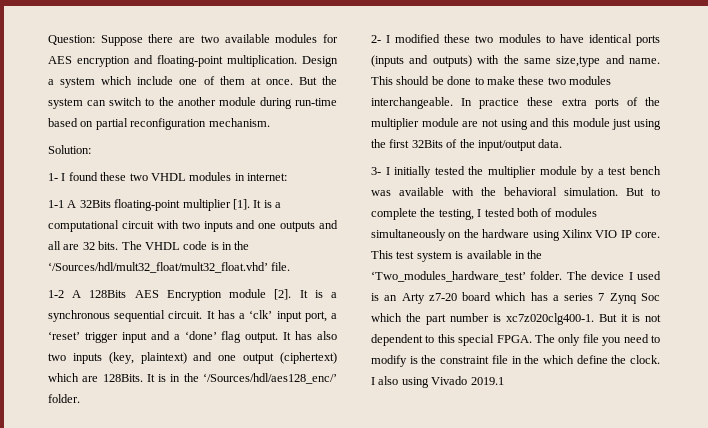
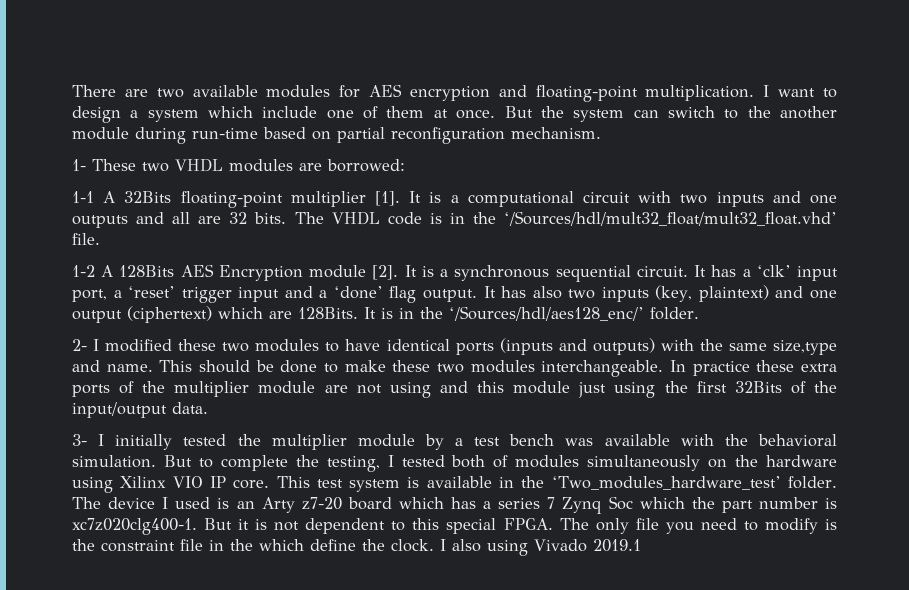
[48,34,174,46] Question: Suppose there -> [72,85,116,97] There
[302,56,338,67] Design -> [763,85,837,98] [72,106,121,123] I want to design
[48,145,91,154] // Solution: -> (601, 133) none
[61,172,127,181] I found these -> [92,159,136,171] These
[234,173,287,181] in internet: -> [299,159,405,172] are borrowed:

